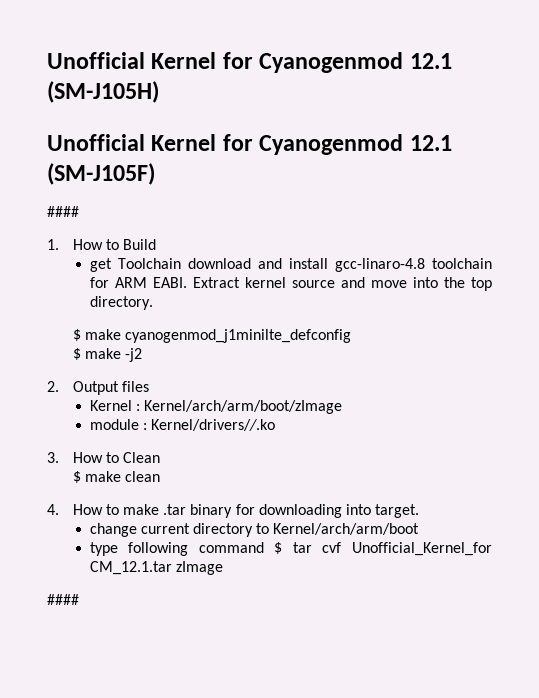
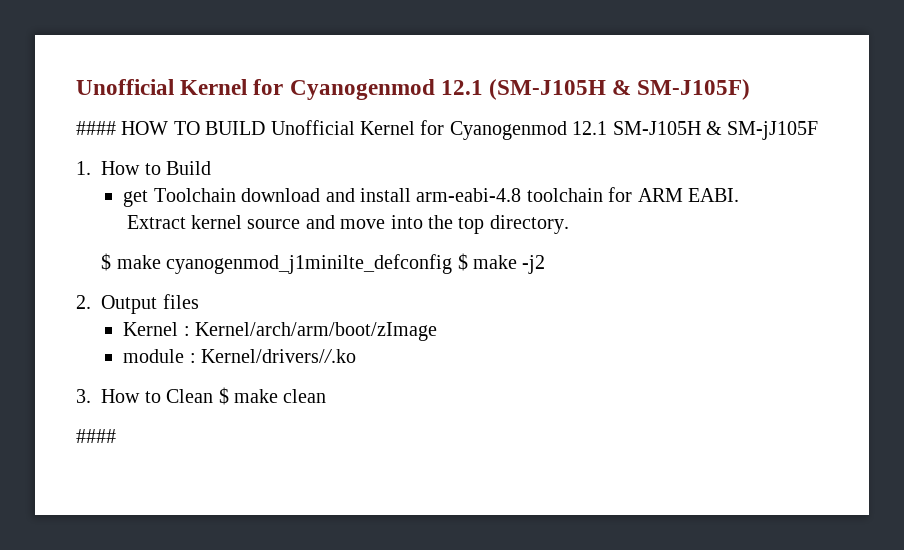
[47,52,452,73] [47,81,159,103] [47,134,452,155] [47,163,155,185] [47,206,79,217] Unofficial Kernel for Cyanogenmod 12.1 (SM-J105H) // Unofficial Kernel for Cyanogenmod 12.1 (SM-J105F) // #### -> [76,79,751,100] [76,120,819,140] Unofficial Kernel for Cyanogenmod 12.1 (SM-J105H & SM-J105F) // #### HOW TO BUILD Unofficial Kernel for Cyanogenmod 12.1 SM-J105H & SM-jJ105F
[334,258,425,272] gcc-linaro-4.8 -> [416,188,522,202] arm-eabi-4.8
(187, 282) none -> (739, 195) //
(351, 336) // -> (453, 264) none
(160, 457) // -> (214, 396) none
[47,504,420,518] [89,523,420,537] [89,542,492,556] [89,561,223,575] // 4. How to make .tar binary for downloading into target. // change current directory to Kernel/arch/arm/boot // type following command $ tar cvf Unofficial_Kernel_for CM_12.1.tar zImage -> (327, 396) none

